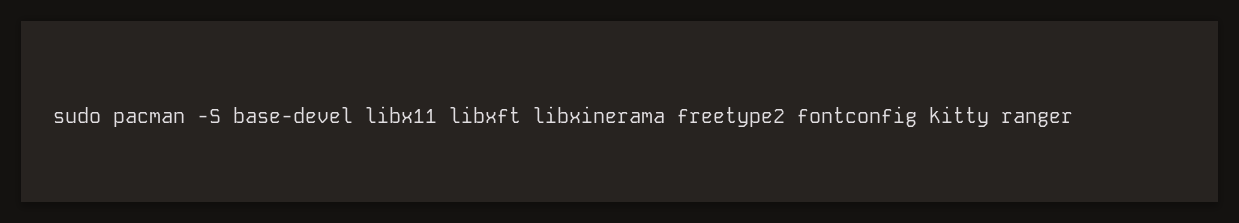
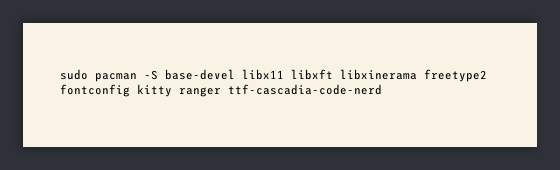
(1073, 119) none -> [228,84,382,95] ttf-cascadia-code-nerd

